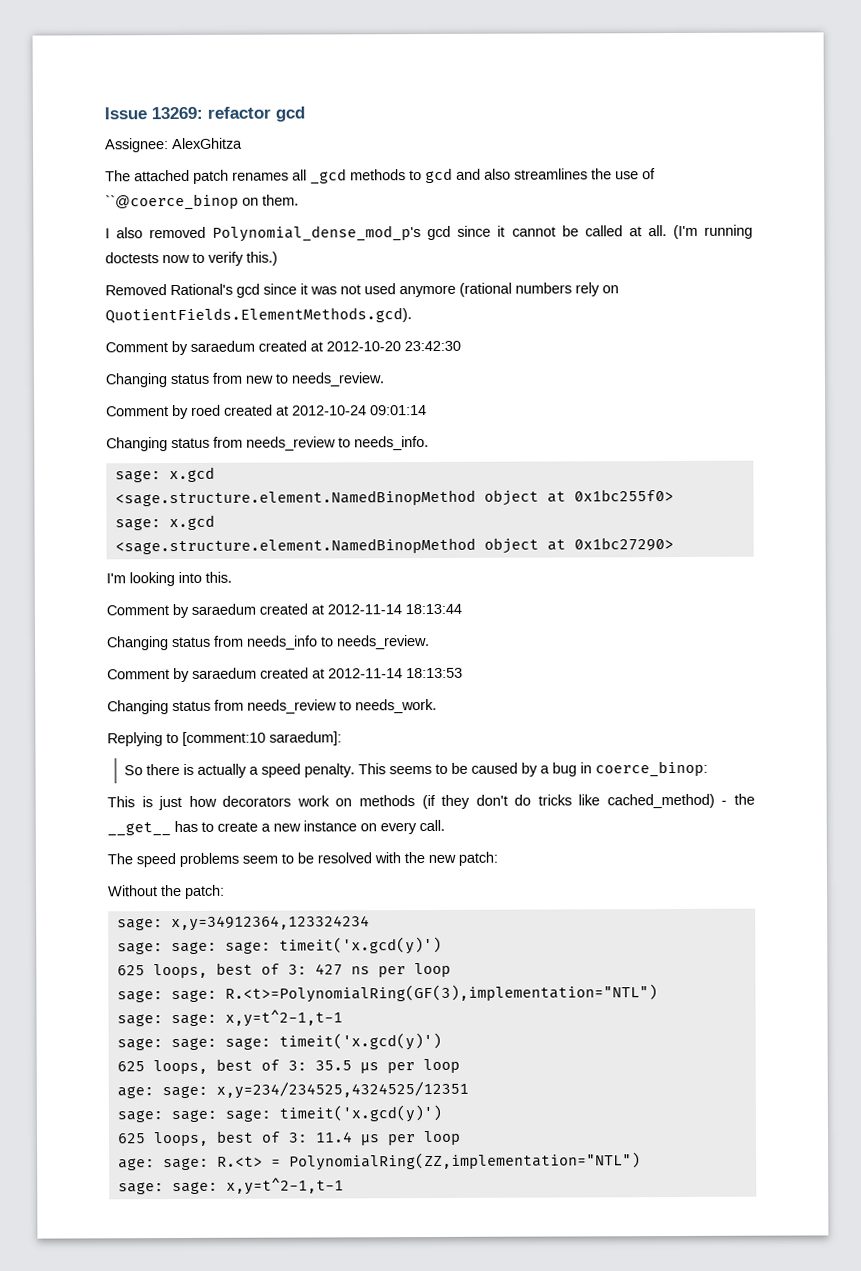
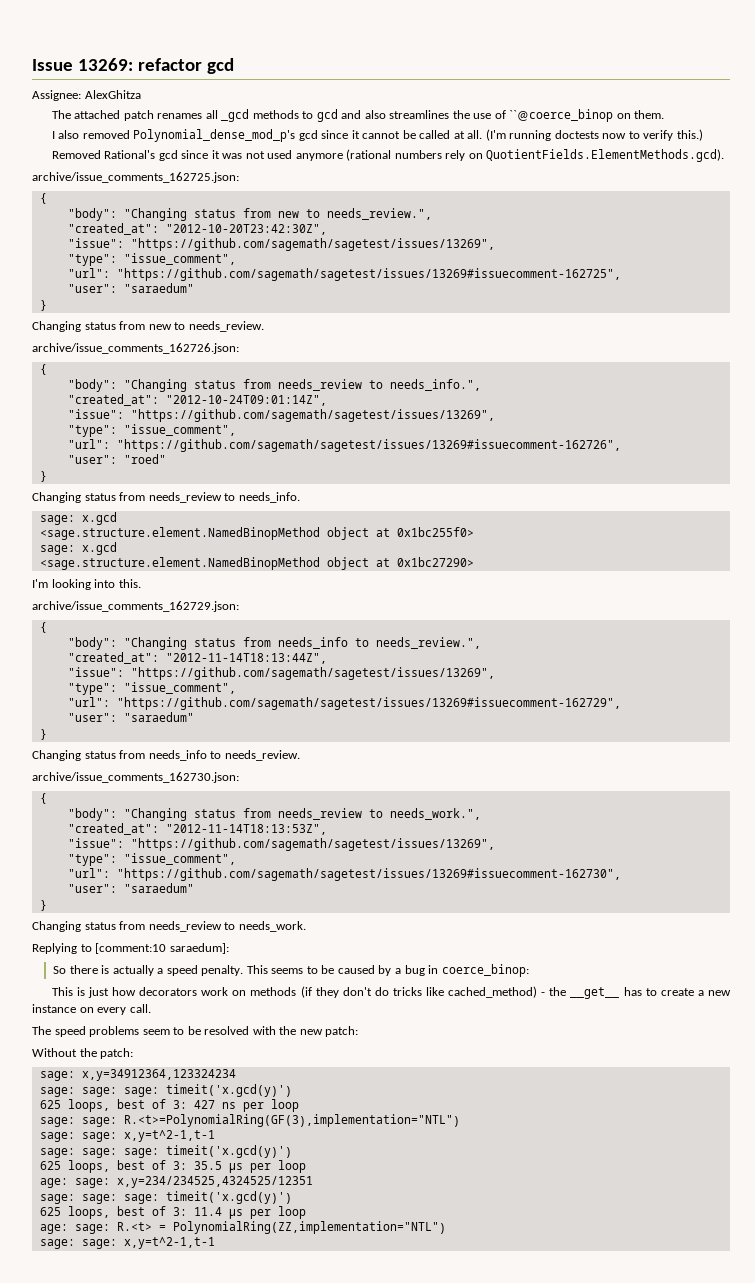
[105,340,461,356] Comment by saraedum created at 2012-10-20 23:42:30 -> [32,172,239,183] [39,193,47,204] [67,208,432,221] [67,223,327,235] [67,238,495,251] [67,253,236,266] [67,268,621,281] [67,283,194,293] [39,300,47,311] archive/issue_comments_162725.json: // { // "body": "Changing status from new to needs_review.", // "created_at": "2012-10-20T23:42:30Z", // "issue": "https://github.com/sagemath/sagetest/issues/13269", // "type": "issue_comment", // "url": "https://github.com/sagemath/sagetest/issues/13269#issuecomment-162725", // "user": "saraedum" // }
[106,404,427,420] Comment by roed created at 2012-10-24 09:01:14 -> [32,343,239,354] [39,364,47,375] [67,379,481,392] [67,394,327,406] [67,409,495,422] [67,424,236,437] [67,439,621,452] [67,454,166,464] [39,471,47,482] archive/issue_comments_162726.json: // { // "body": "Changing status from needs_review to needs_info.", // "created_at": "2012-10-24T09:01:14Z", // "issue": "https://github.com/sagemath/sagetest/issues/13269", // "type": "issue_comment", // "url": "https://github.com/sagemath/sagetest/issues/13269#issuecomment-162726", // "user": "roed" // }
[106,603,462,619] Comment by saraedum created at 2012-11-14 18:13:44 -> [32,601,239,612] [39,622,47,633] [67,637,481,650] [67,652,327,664] [67,667,495,680] [67,682,236,695] [67,697,621,710] [67,712,194,722] [39,729,47,740] archive/issue_comments_162729.json: // { // "body": "Changing status from needs_info to needs_review.", // "created_at": "2012-11-14T18:13:44Z", // "issue": "https://github.com/sagemath/sagetest/issues/13269", // "type": "issue_comment", // "url": "https://github.com/sagemath/sagetest/issues/13269#issuecomment-162729", // "user": "saraedum" // }
[107,667,463,683] Comment by saraedum created at 2012-11-14 18:13:53 -> [32,772,239,783] [39,793,47,804] [67,808,481,821] [67,823,327,835] [67,838,495,851] [67,853,236,866] [67,868,621,881] [67,883,194,893] [39,900,47,911] archive/issue_comments_162730.json: // { // "body": "Changing status from needs_review to needs_work.", // "created_at": "2012-11-14T18:13:53Z", // "issue": "https://github.com/sagemath/sagetest/issues/13269", // "type": "issue_comment", // "url": "https://github.com/sagemath/sagetest/issues/13269#issuecomment-162730", // "user": "saraedum" // }

